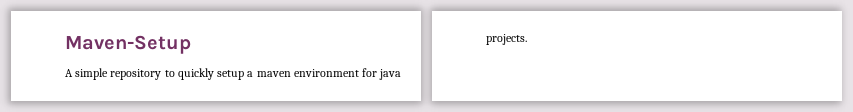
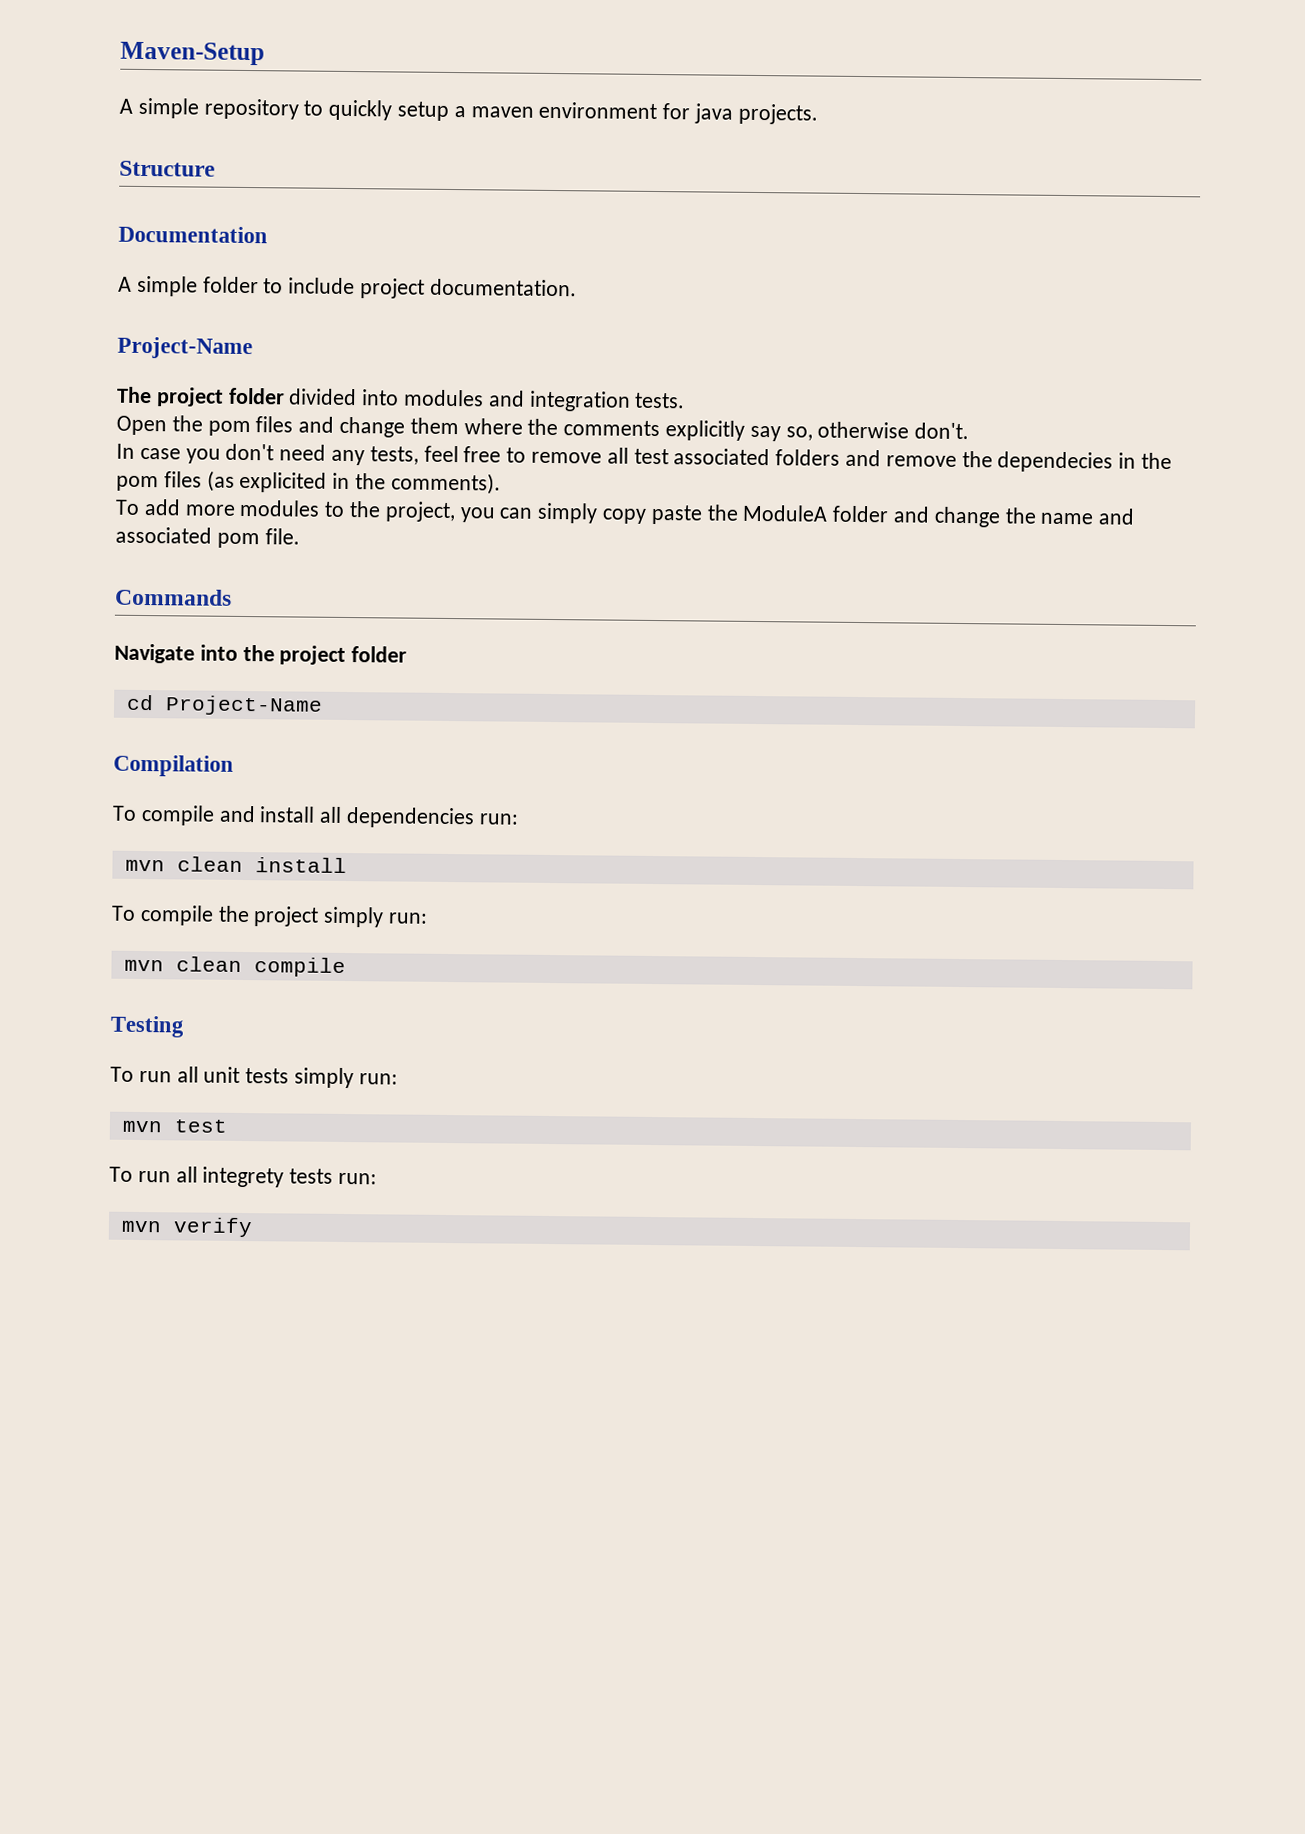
(527, 39) none -> [119,160,215,177] [118,225,268,244] [118,275,577,299] [117,336,253,360] [117,386,686,412] [116,415,970,442] [116,443,1173,473] [116,470,501,495] [115,499,1136,528] [115,526,300,549] [115,588,232,606] [114,643,408,665] [125,694,323,716] [113,754,234,777] [112,804,519,829] [124,856,347,874] [111,904,429,928] [123,956,346,978] [110,1015,185,1038] [110,1066,398,1089] [121,1119,227,1133] [109,1166,378,1188] [120,1217,253,1238] // Structure // Documentation // A simple folder to include project documentation. // Project-Name // The project folder divided into modules and integration tests. // Open the pom files and change them where the comments explicitly say so, otherwise don't. // In case you don't need any tests, feel free to remove all test associated folders and remove the dependecies in the pom files (as explicited in the comments). // To add more modules to the project, you can simply copy paste the ModuleA folder and change the name and associated pom file. // Commands // Navigate into the project folder // cd Project-Name // Compilation // To compile and install all dependencies run: // mvn clean install // To compile the project simply run: // mvn clean compile // Testing // To run all unit tests simply run: // mvn test // To run all integrety tests run: // mvn verify

